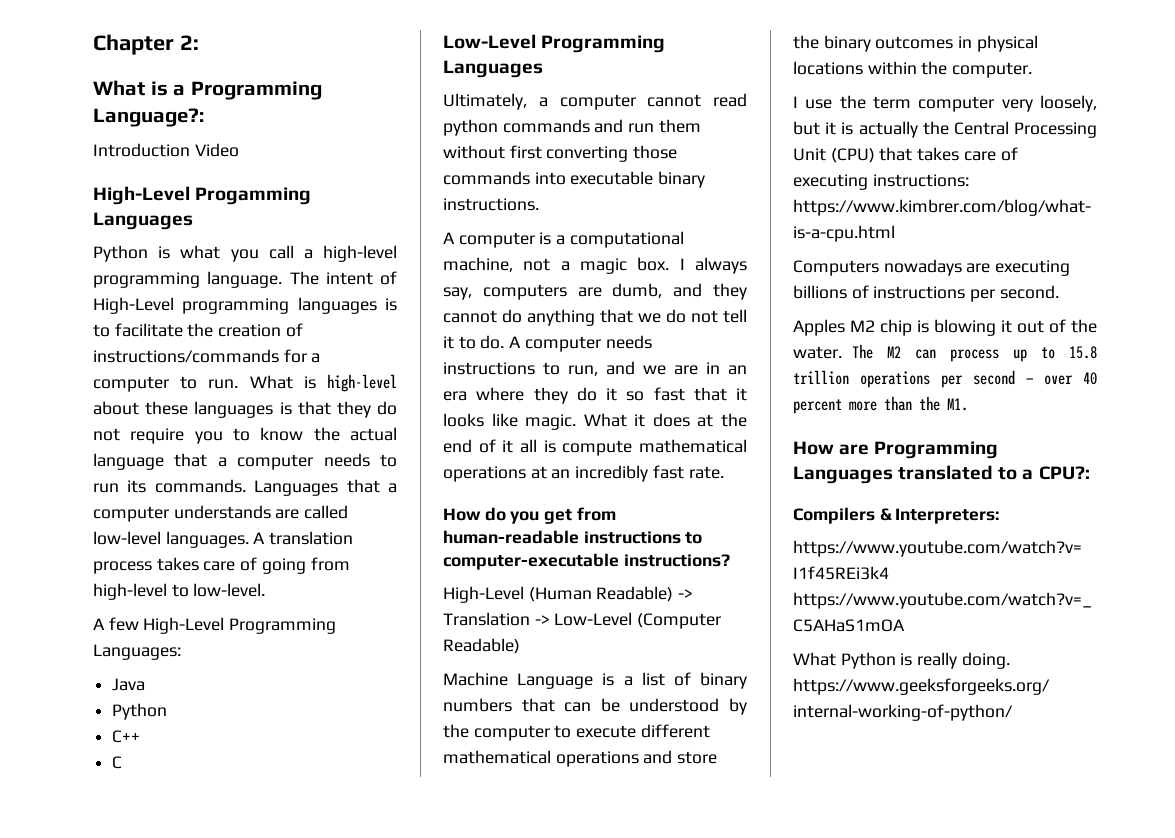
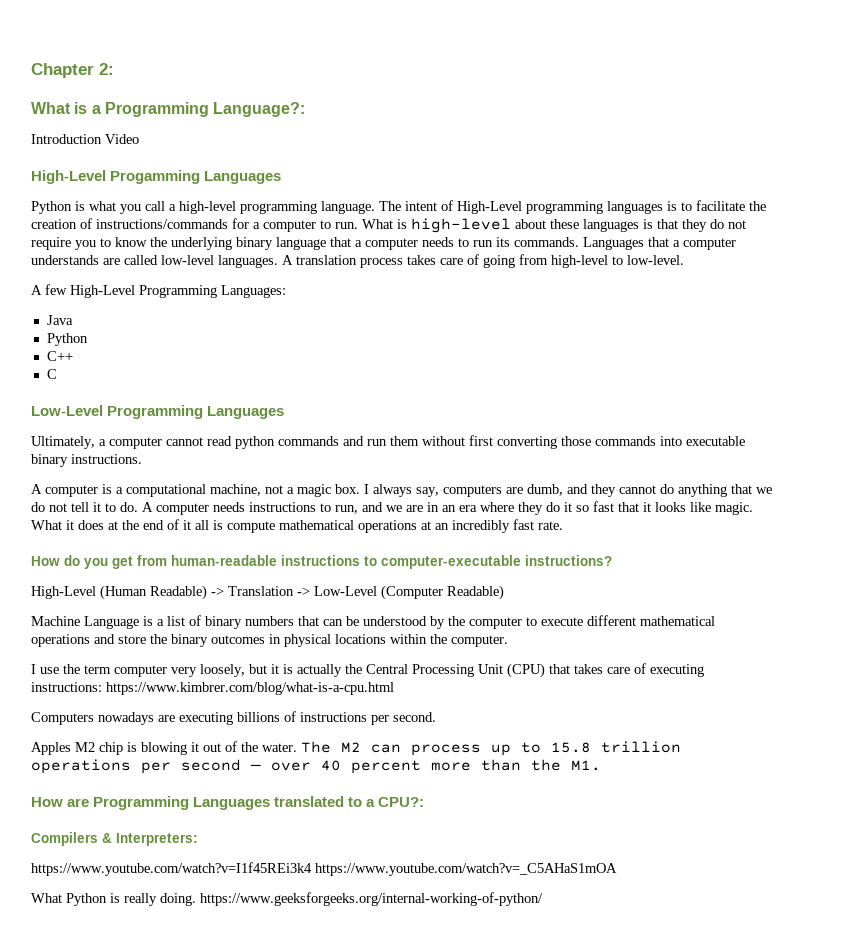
[350,427,397,441] actual -> [171,237,273,250] underlying binary

